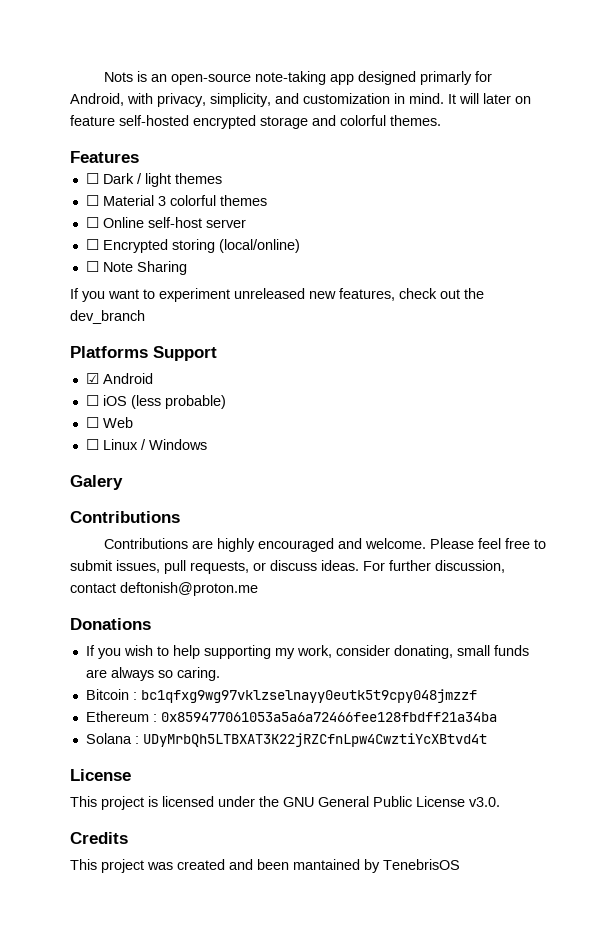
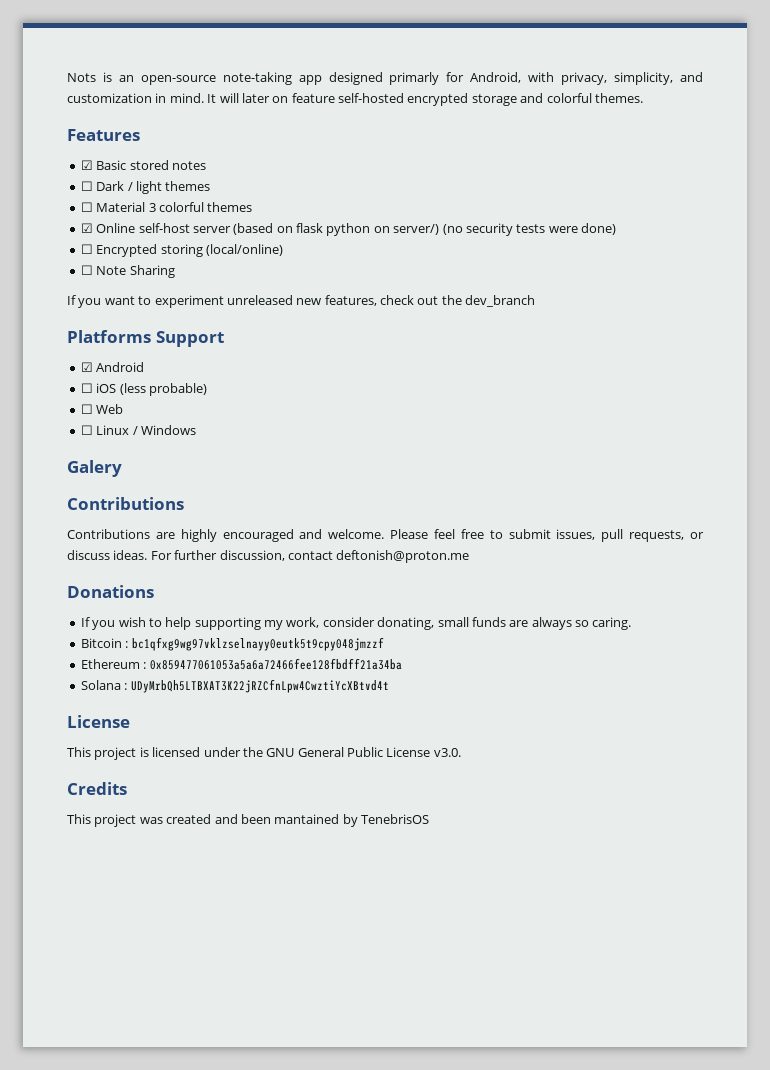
(139, 157) none -> [80,160,206,170] // ☑ Basic stored notes
[85,217,99,228] ☐ -> [80,223,93,233] ☑
(246, 223) none -> [233,223,616,236] (based on flask python on server/) (no security tests were done)

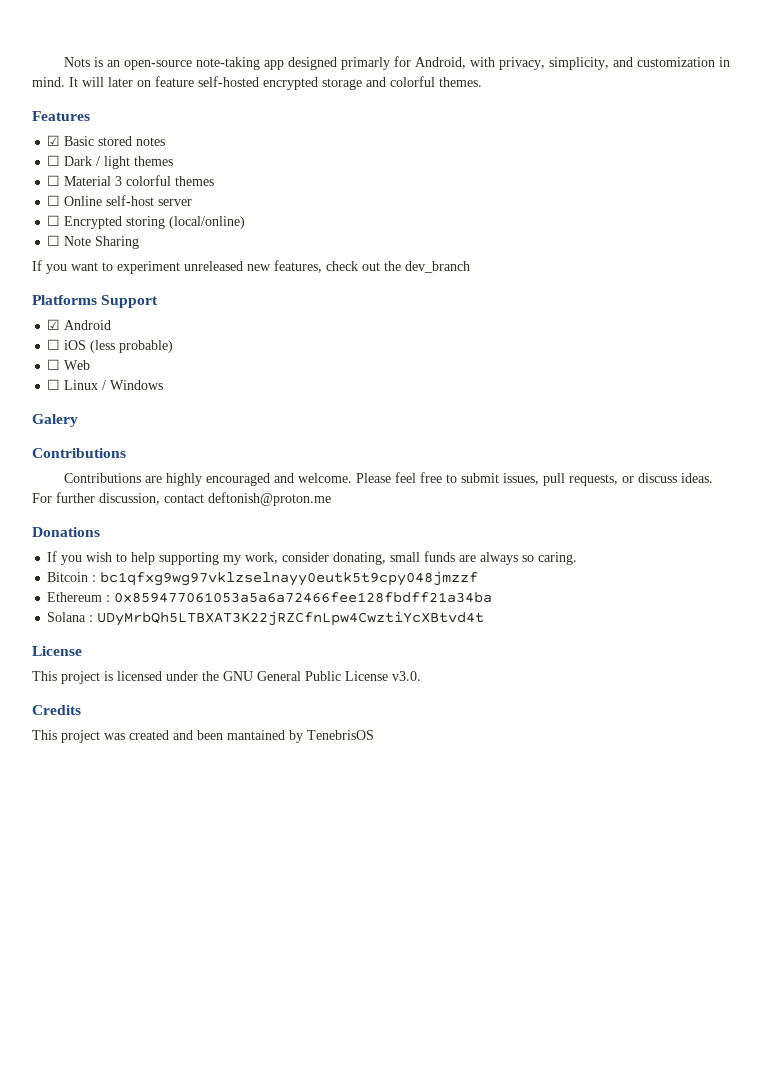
[80,223,93,233] ☑ -> [47,195,61,206] ☐
[233,223,616,236] (based on flask python on server/) (no security tests were done) -> (193, 202) none

